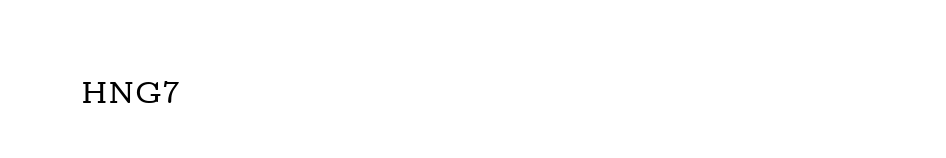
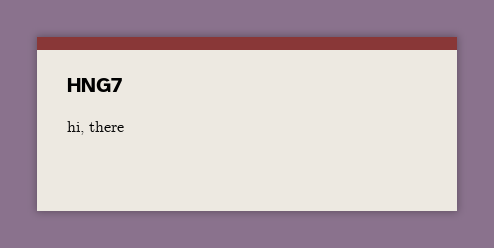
(179, 92) none -> [67,121,124,135] // hi, there

